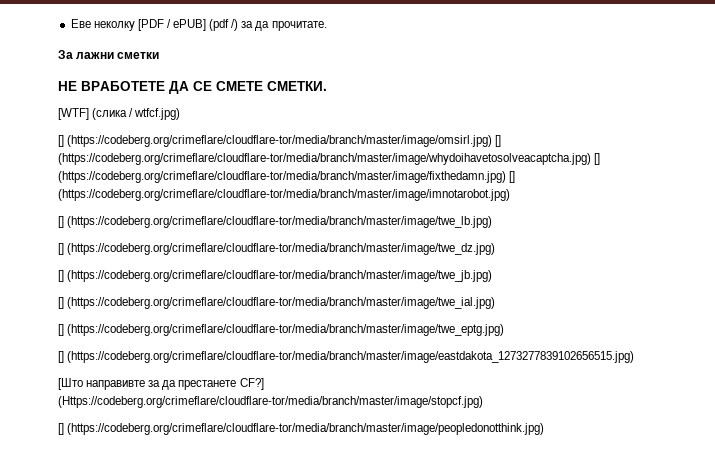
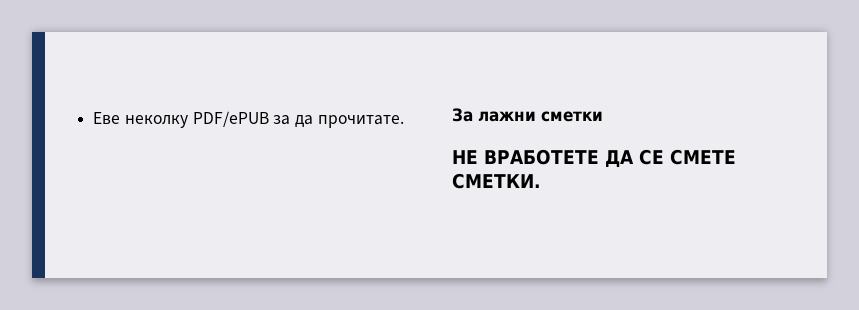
[137,19,239,31] [PDF / ePUB] (pdf /) -> [192,111,269,127] PDF/ePUB
[58,108,181,120] [58,135,502,147] [58,153,601,165] [58,171,516,183] [58,189,510,201] [58,216,493,228] [58,243,496,255] [58,270,493,282] [58,297,496,309] [58,324,505,336] [58,351,635,363] [58,378,264,390] [58,396,483,408] [58,423,545,435] // [WTF] (слика / wtfcf.jpg) // [] (https://codeberg.org/crimeflare/cloudflare-tor/media/branch/master/image/omsirl.jpg) [] (https://codeberg.org/crimeflare/cloudflare-tor/media/branch/master/image/whydoihavetosolveacaptcha.jpg) [] (https://codeberg.org/crimeflare/cloudflare-tor/media/branch/master/image/fixthedamn.jpg) [] (https://codeberg.org/crimeflare/cloudflare-tor/media/branch/master/image/imnotarobot.jpg) // [] (https://codeberg.org/crimeflare/cloudflare-tor/media/branch/master/image/twe_lb.jpg) // [] (https://codeberg.org/crimeflare/cloudflare-tor/media/branch/master/image/twe_dz.jpg) // [] (https://codeberg.org/crimeflare/cloudflare-tor/media/branch/master/image/twe_jb.jpg) // [] (https://codeberg.org/crimeflare/cloudflare-tor/media/branch/master/image/twe_ial.jpg) // [] (https://codeberg.org/crimeflare/cloudflare-tor/media/branch/master/image/twe_eptg.jpg) // [] (https://codeberg.org/crimeflare/cloudflare-tor/media/branch/master/image/eastdakota_1273277839102656515.jpg) // [Што направивте за да престанете CF?] (Https://codeberg.org/crimeflare/cloudflare-tor/media/branch/master/image/stopcf.jpg) // [] (https://codeberg.org/crimeflare/cloudflare-tor/media/branch/master/image/peopledonotthink.jpg) -> (541, 181) none

